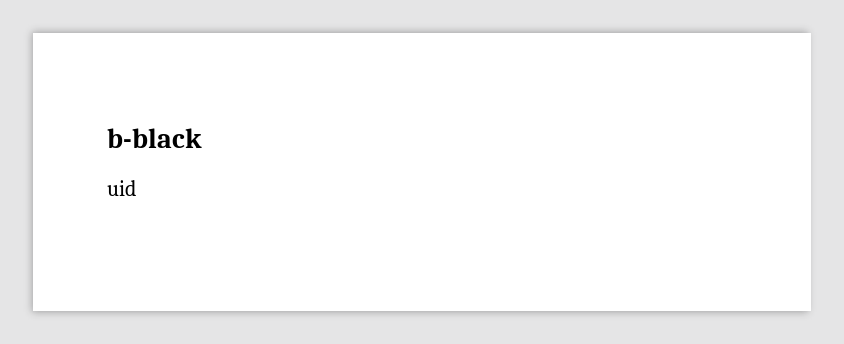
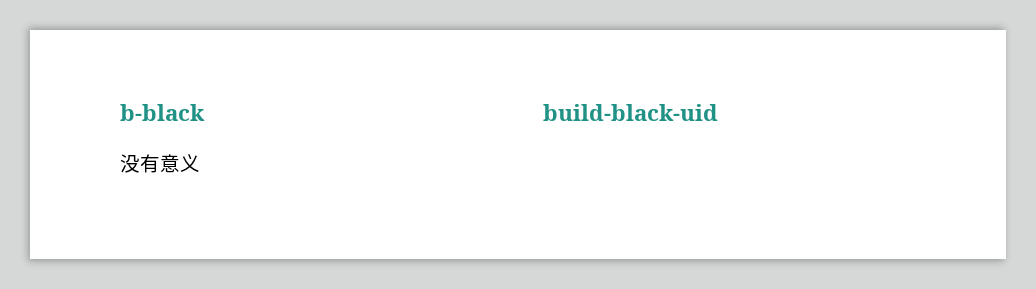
[107,180,136,196] uid -> [120,154,200,173] [543,104,718,121] 没有意义 // build-black-uid

